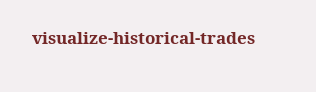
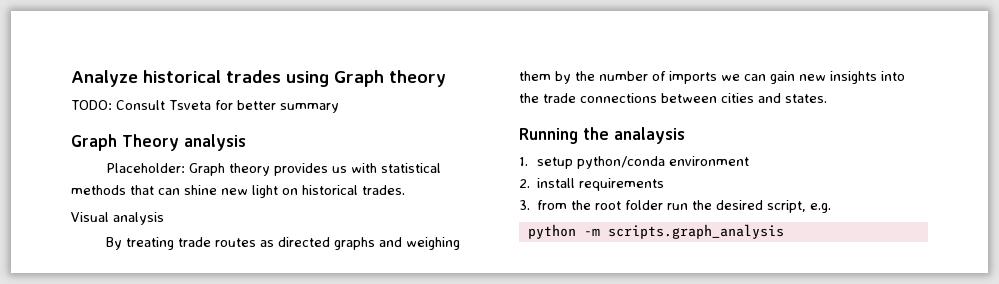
[32,32,255,44] visualize-historical-trades -> [71,70,446,87] [71,100,339,113] [71,134,246,151] [106,163,442,176] [71,185,405,198] [71,212,164,225] [106,237,461,250] [519,71,905,84] [519,93,827,103] [519,127,685,144] [519,156,749,169] [519,178,665,191] [519,200,832,213] [527,224,784,239] Analyze historical trades using Graph theory // TODO: Consult Tsveta for better summary // Graph Theory analysis // Placeholder: Graph theory provides us with statistical methods that can shine new light on historical trades. // Visual analysis // By treating trade routes as directed graphs and weighing them by the number of imports we can gain new insights into the trade connections between cities and states. // Running the analaysis // 1. setup python/conda environment // 2. install requirements // 3. from the root folder run the desired script, e.g. // python -m scripts.graph_analysis

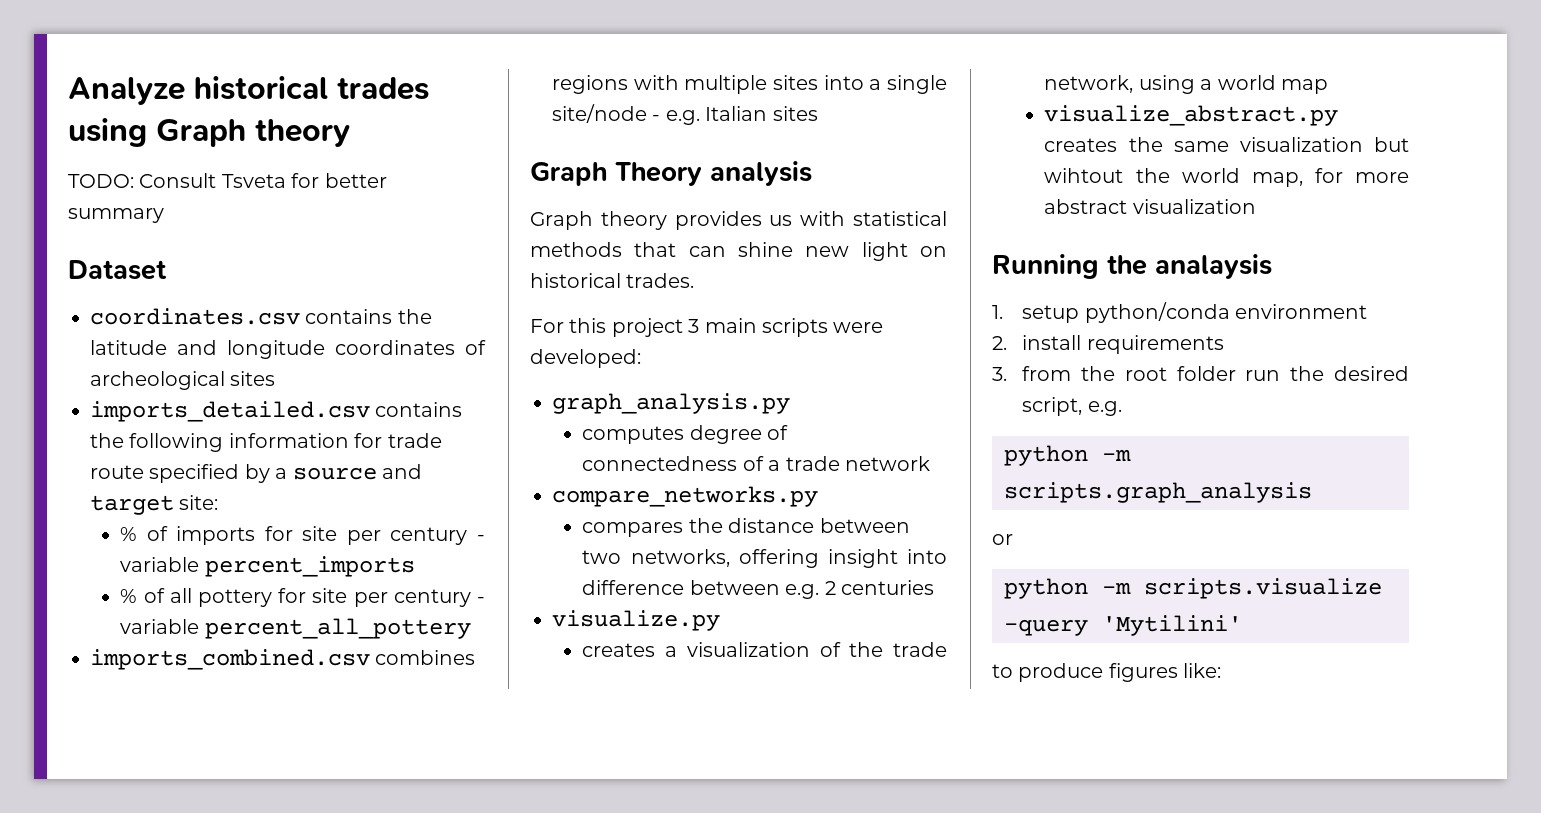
(339, 108) none -> [68,260,167,280] [90,308,432,325] [90,340,486,359] [90,371,276,390] [90,401,463,422] [90,433,442,452] [90,464,422,483] [90,495,219,515] [120,526,485,545] [120,556,415,577] [120,588,486,607] [120,618,471,639] [90,649,476,670] [552,75,947,94] [552,104,818,125] // Dataset // coordinates.csv contains the latitude and longitude coordinates of archeological sites // imports_detailed.csv contains the following information for trade route specified by a source and target site: // % of imports for site per century - variable percent_imports // % of all pottery for site per century - variable percent_all_pottery // imports_combined.csv combines regions with multiple sites into a single site/node - e.g. Italian sites
[106,163,186,173] Placeholder: -> (812, 173) none
[71,212,164,225] [106,237,461,250] [519,71,905,84] [519,93,827,103] Visual analysis // By treating trade routes as directed graphs and weighing them by the number of imports we can gain new insights into the trade connections between cities and states. -> [530,318,884,337] [530,349,641,368] [552,393,790,414] [582,425,789,444] [582,456,931,471] [552,486,818,507] [582,518,910,537] [582,549,947,568] [582,580,935,599] [552,610,720,631] [582,642,947,657] [1044,75,1329,94] [1044,105,1339,126] [1044,137,1409,152] [1044,168,1409,187] [1044,199,1256,214] For this project 3 main scripts were developed: // graph_analysis.py // computes degree of connectedness of a trade network // compare_networks.py // compares the distance between two networks, offering insight into difference between e.g. 2 centuries // visualize.py // creates a visualization of the trade network, using a world map // visualize_abstract.py creates the same visualization but wihtout the world map, for more abstract visualization
(784, 231) none -> [992,534,1013,545] [1004,578,1382,599] [1004,615,1242,636] [992,663,1222,682] // or // python -m scripts.visualize -query 'Mytilini' // to produce figures like:

